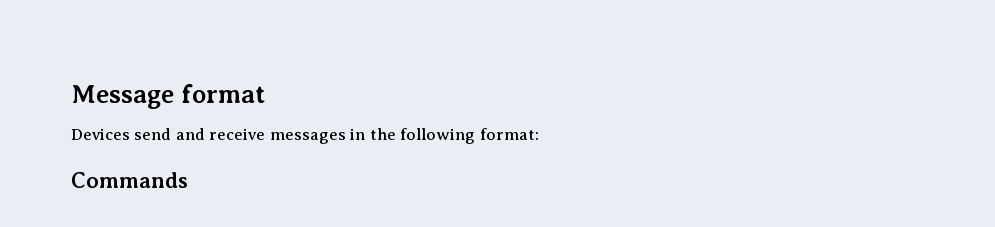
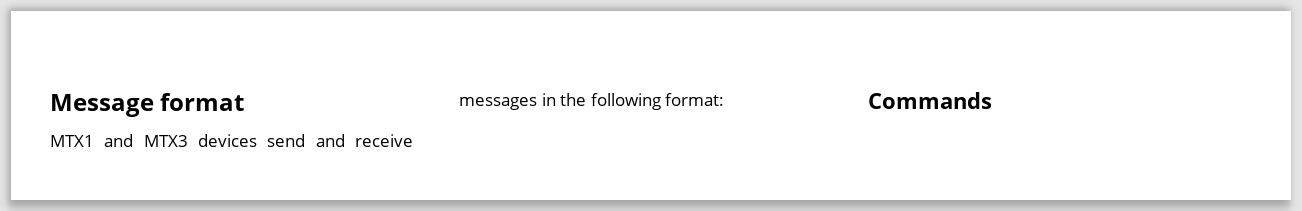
[71,128,130,140] Devices -> [50,134,257,147] MTX1 and MTX3 devices

